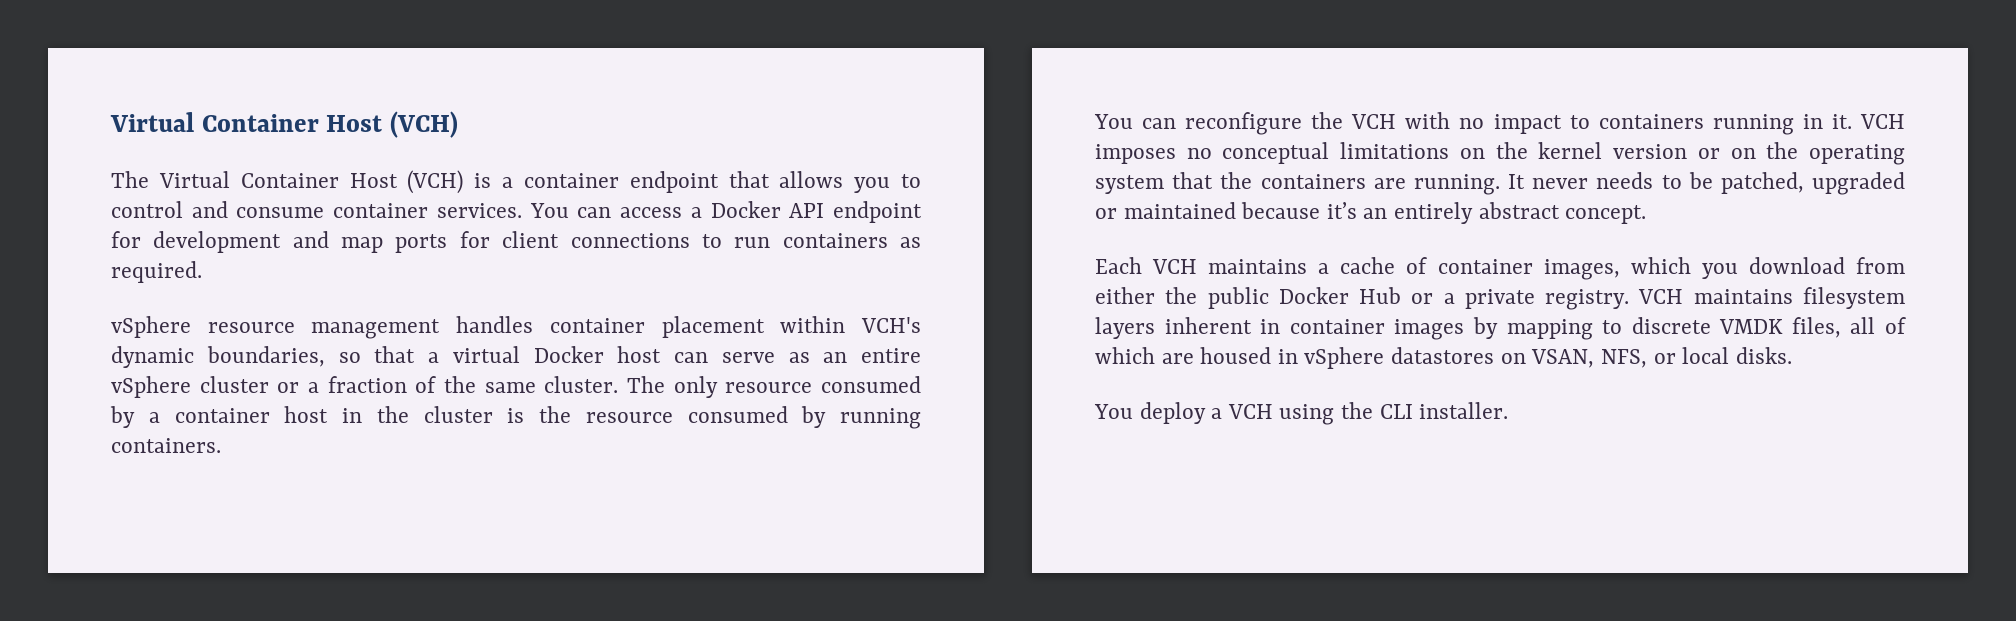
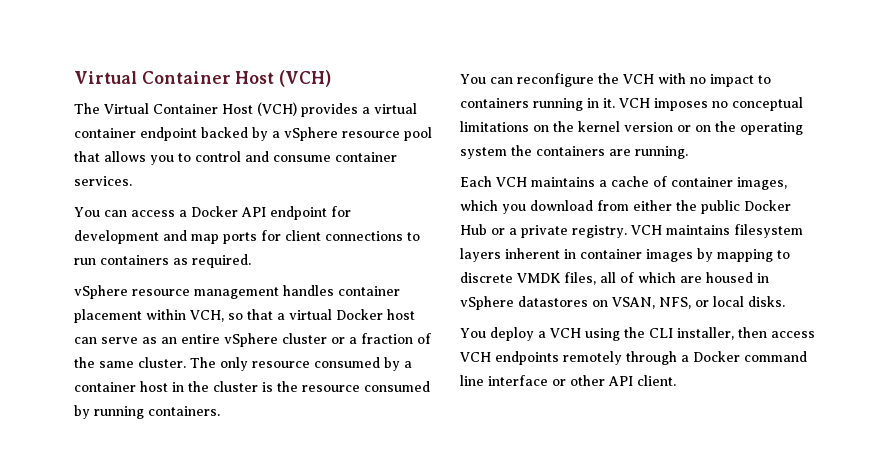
[474,171,719,193] is a container endpoint -> [301,103,417,117] [74,127,432,141] provides a virtual container endpoint backed by a vSphere resource pool
(522, 210) none -> (132, 181) //
[861,317,922,333] [111,346,325,368] VCH's dynamic boundaries, -> [190,310,224,322] VCH,
[1172,172,1214,189] that -> (507, 153) none
[1508,172,1905,195] [1095,202,1647,224] It never needs to be patched, upgraded or maintained because it’s an entirely abstract concept. -> (688, 152) none
[1419,402,1509,419] installer. -> [677,327,815,340] [460,351,807,365] [460,375,676,386] installer, then access VCH endpoints remotely through a Docker command line interface or other API client.

